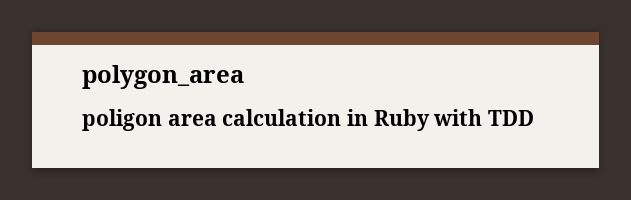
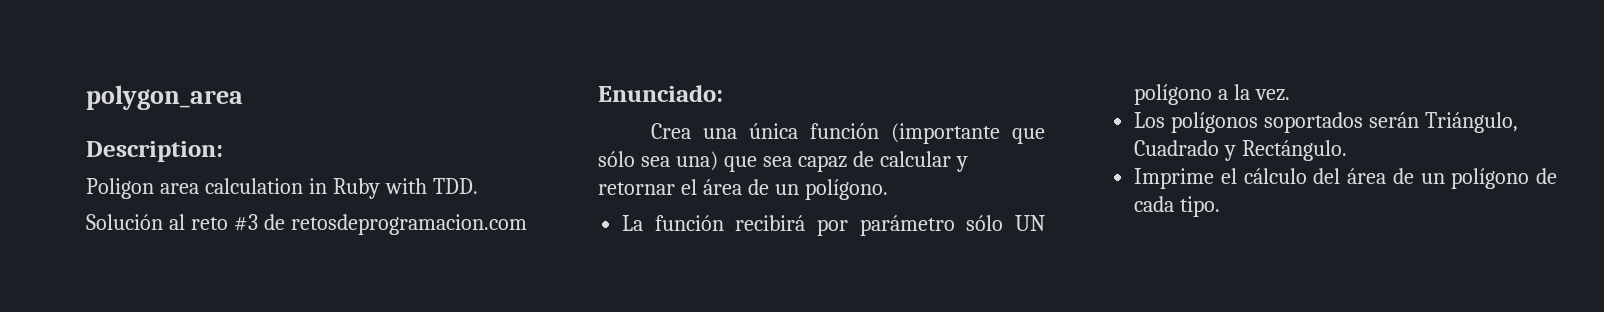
[82,109,162,131] poligon -> [86,141,223,162] [86,178,154,199] Description: // Poligon
[488,110,535,126] TDD -> [432,178,478,194] [86,214,527,235] [598,85,723,102] [651,123,1045,144] [598,151,968,172] [598,179,888,200] [622,215,1045,236] [1134,84,1291,105] [1134,112,1518,133] [1134,140,1348,161] [1134,168,1557,189] [1134,196,1221,217] TDD. // Solución al reto #3 de retosdeprogramacion.com // Enunciado: // Crea una única función (importante que sólo sea una) que sea capaz de calcular y retornar el área de un polígono. // La función recibirá por parámetro sólo UN polígono a la vez. // Los polígonos soportados serán Triángulo, Cuadrado y Rectángulo. // Imprime el cálculo del área de un polígono de cada tipo.

